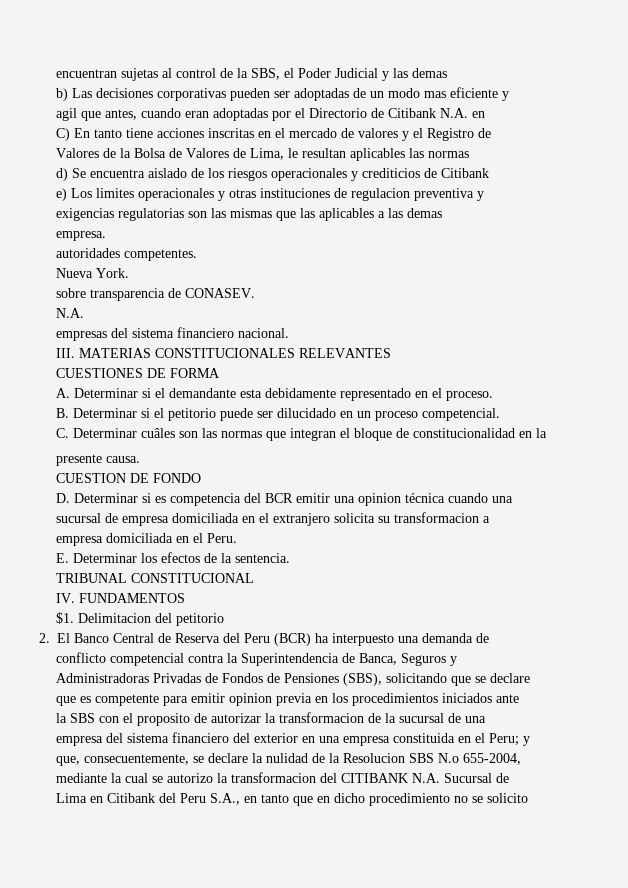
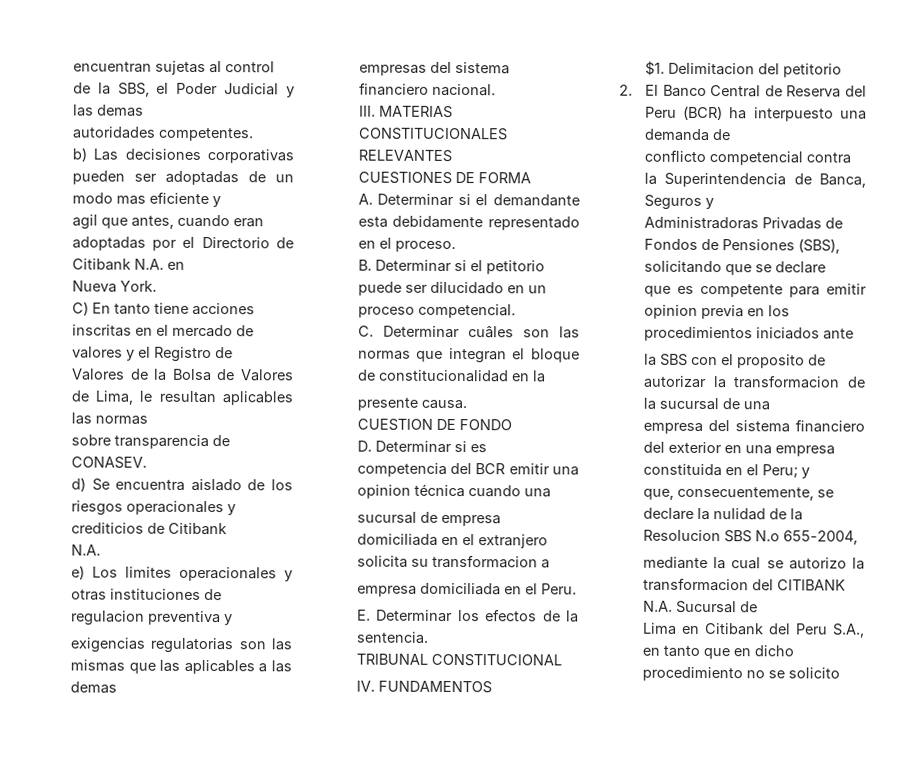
(447, 73) none -> [71,126,254,142] // autoridades competentes.
(485, 114) none -> [71,280,157,293] // Nueva York.
(469, 154) none -> [70,434,230,450] [70,456,147,469] // sobre transparencia de CONASEV.
(489, 173) none -> [70,544,101,556] // N.A.
[55,231,106,241] [55,248,197,261] [55,268,129,278] [55,288,255,301] [55,308,84,318] // empresa. // autoridades competentes. // Nueva York. // sobre transparencia de CONASEV. // N.A. -> (117, 687) none

